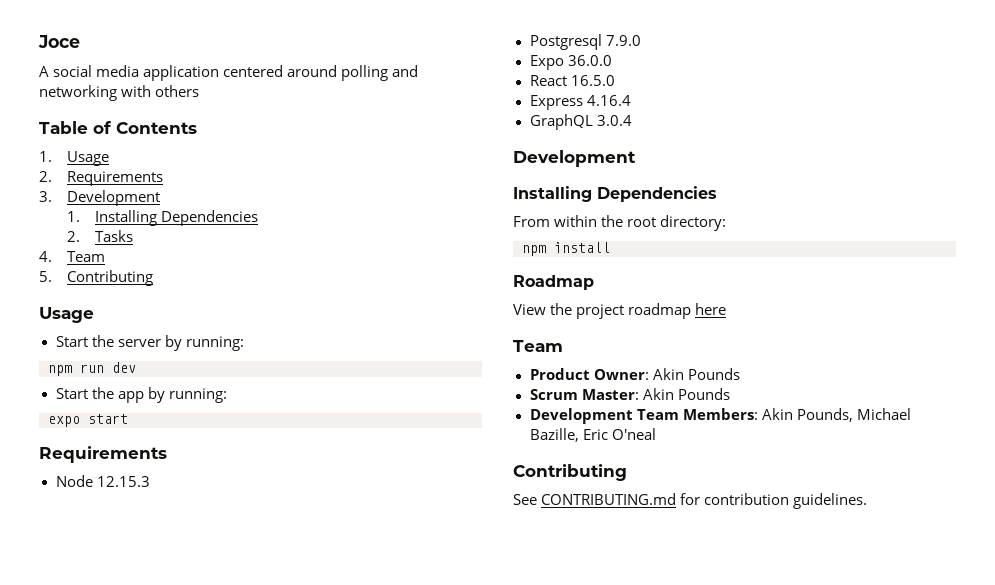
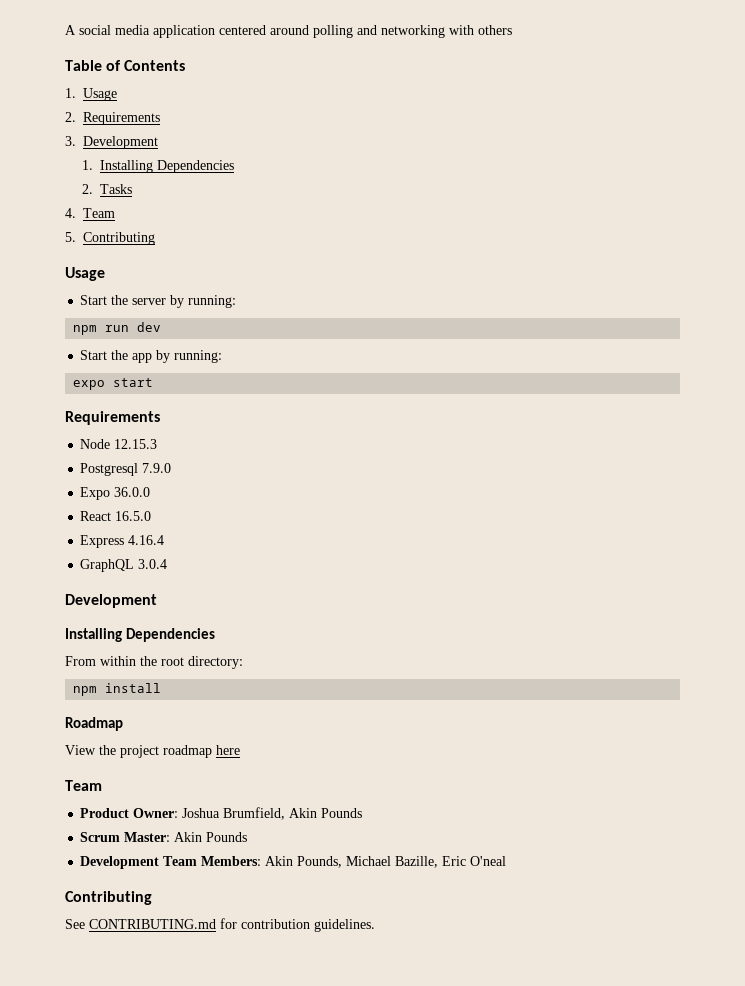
[38,35,80,48] Joce // -> (65, 30) none
(649, 374) none -> [182,807,286,820] Joshua Brumfield,

